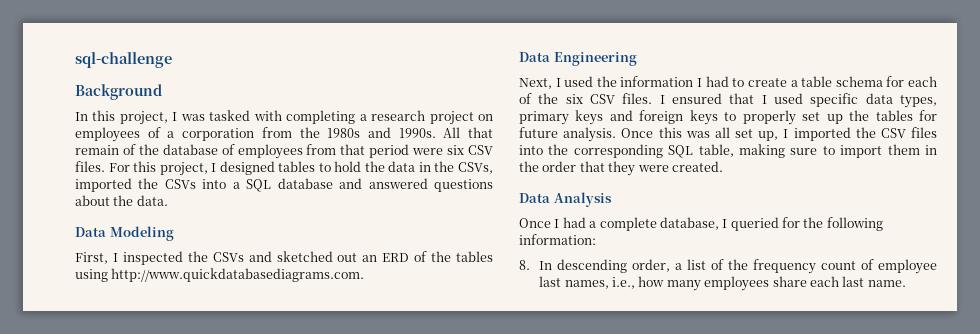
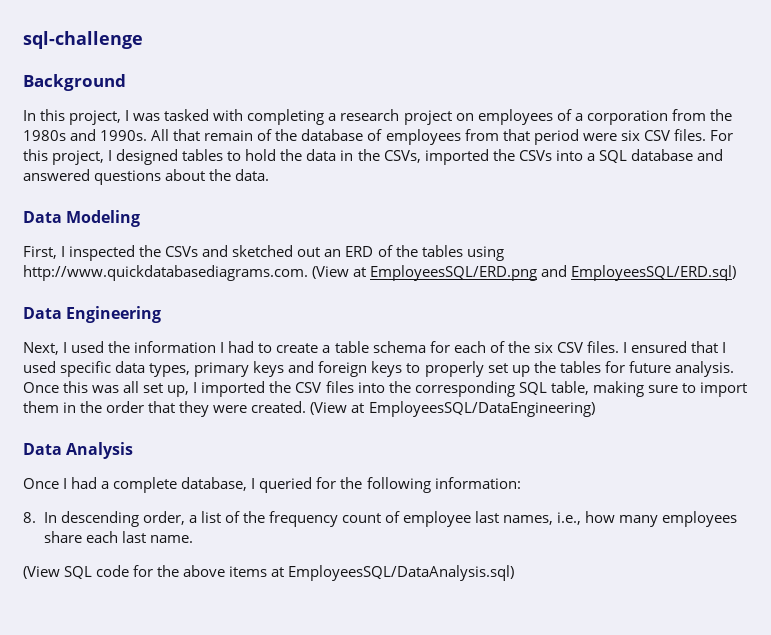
(365, 275) none -> [312,265,737,281] (View at EmployeesSQL/ERD.png and EmployeesSQL/ERD.sql)
(723, 166) none -> [310,401,595,417] (View at EmployeesSQL/DataEngineering)
(906, 283) none -> [23,565,515,581] // (View SQL code for the above items at EmployeesSQL/DataAnalysis.sql)

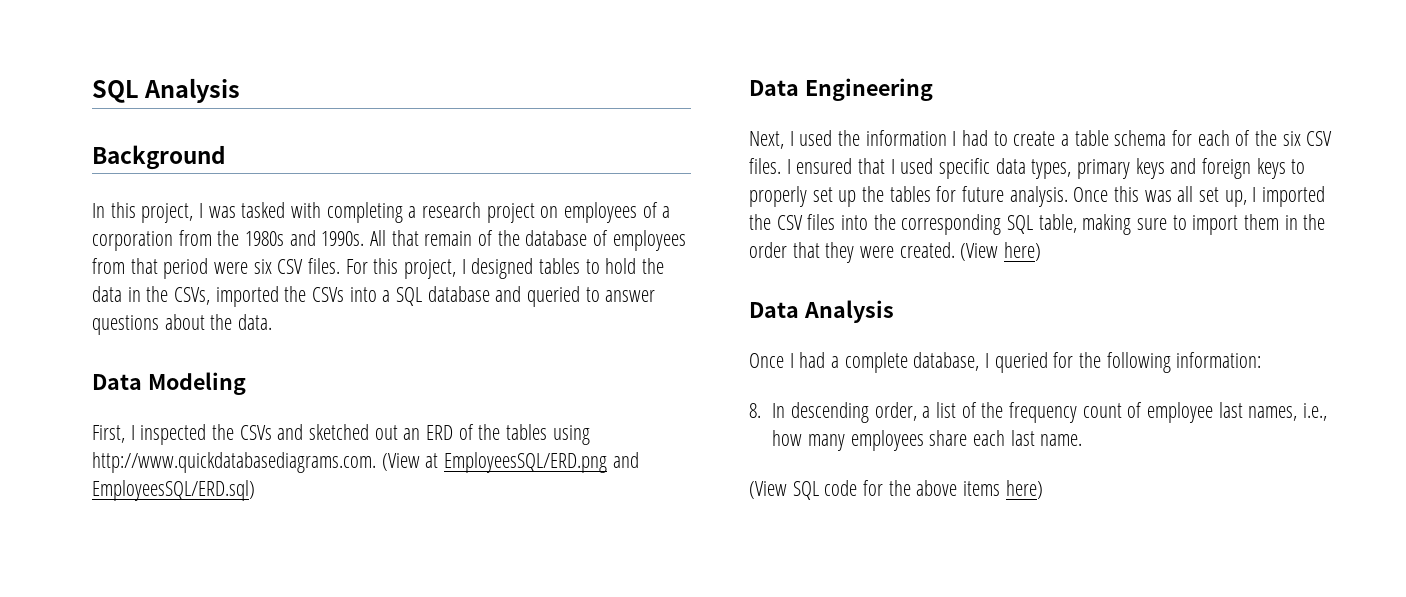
[23,31,143,49] sql-challenge -> [92,78,241,103] SQL Analysis
[23,169,90,181] answered -> [527,286,656,307] queried to answer
[351,401,595,417] at EmployeesSQL/DataEngineering) -> [1004,242,1042,261] here)
[271,565,515,581] at EmployeesSQL/DataAnalysis.sql) -> [1005,480,1043,499] here)

